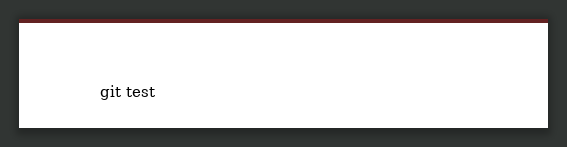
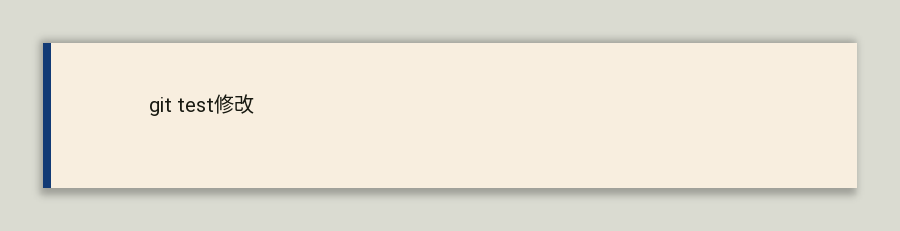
(155, 92) none -> [214,94,255,114] 修改

